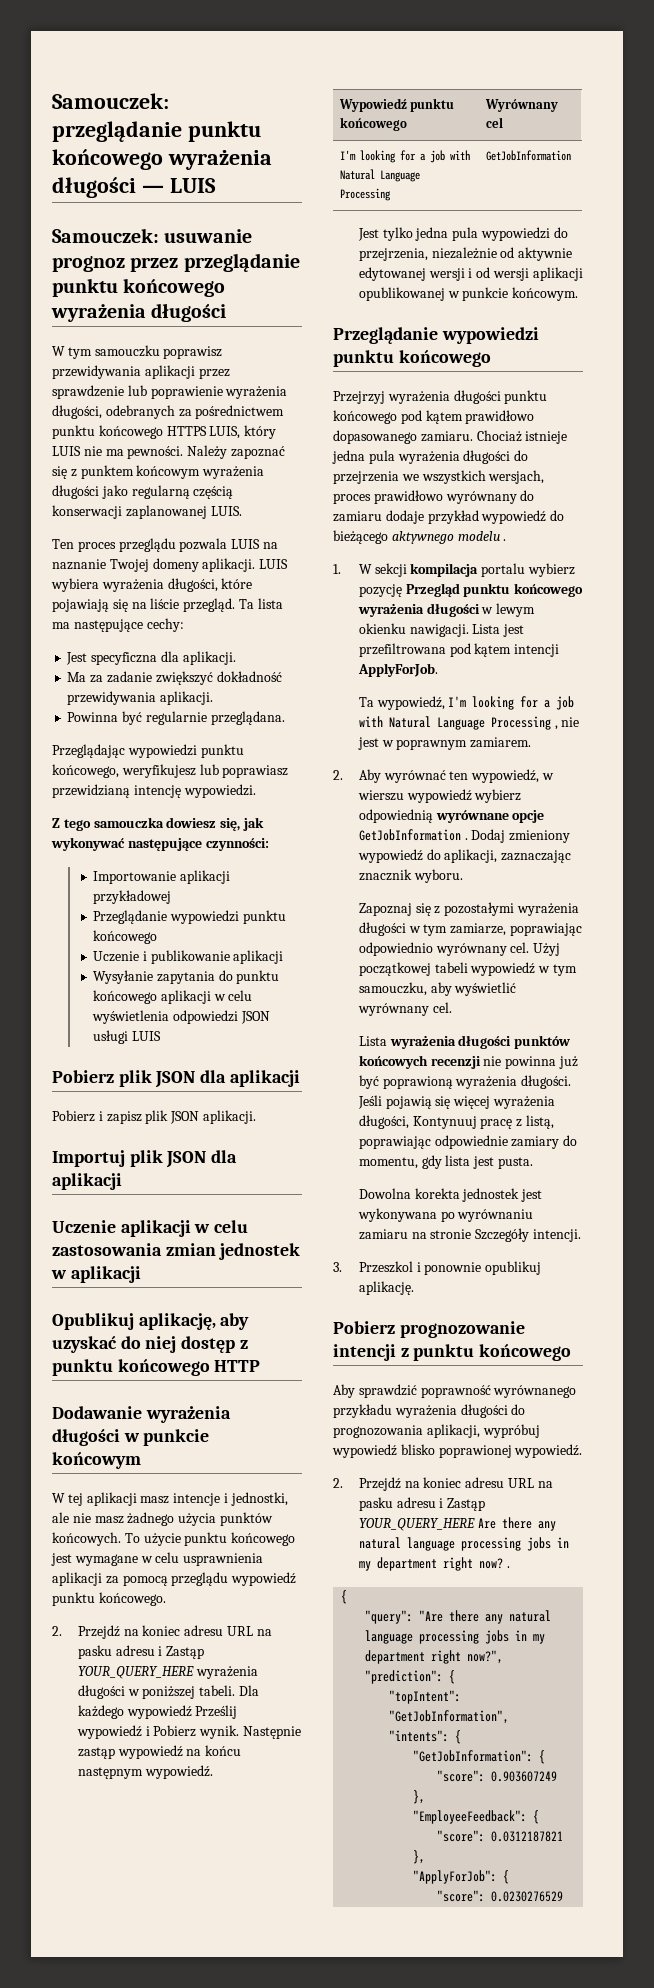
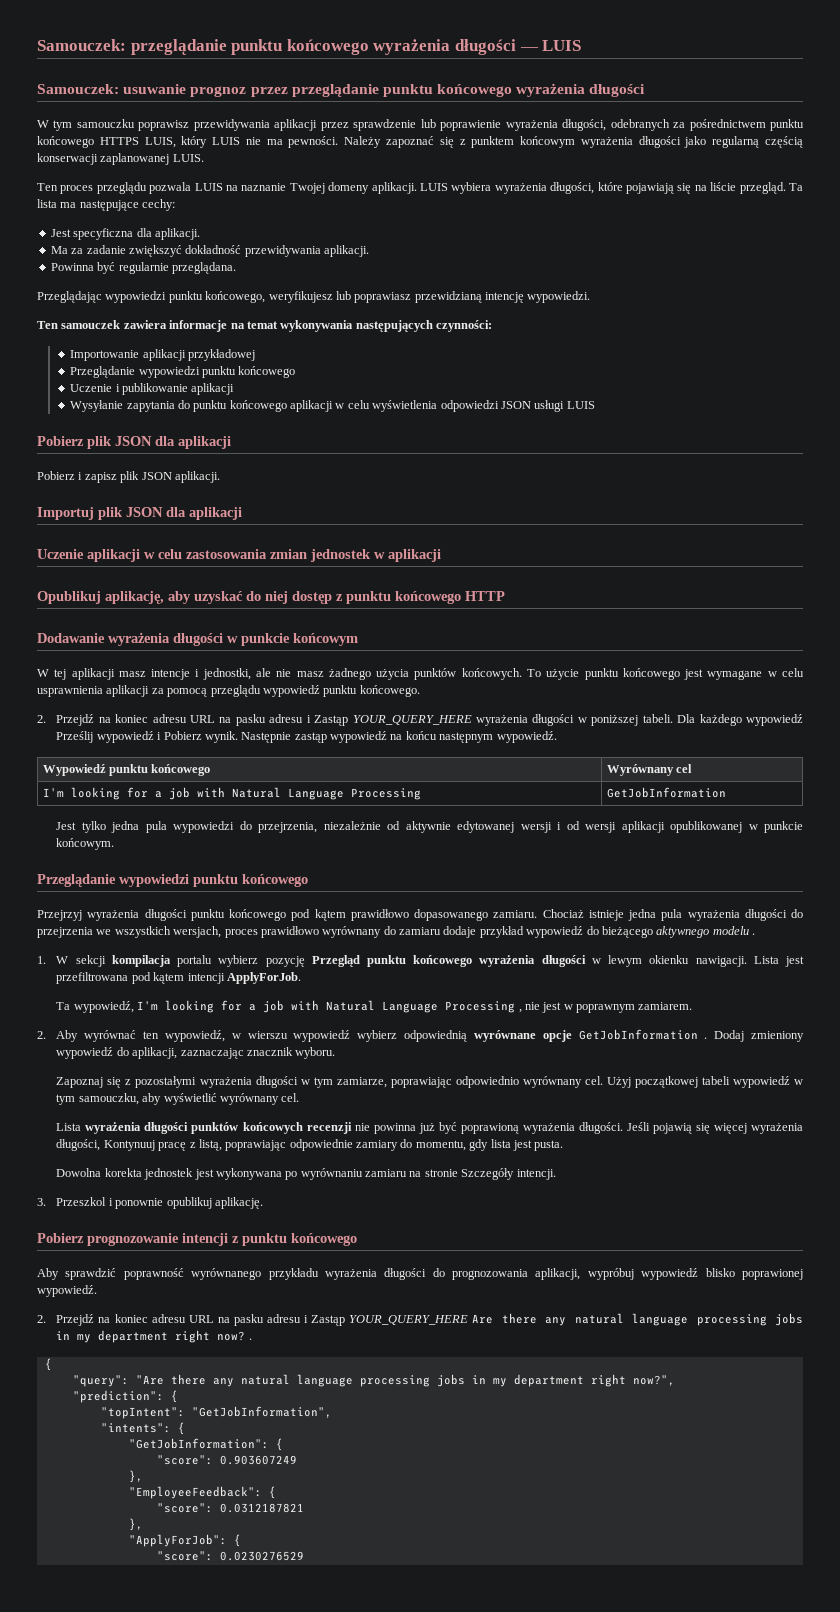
[52,817,264,831] [51,837,202,851] Z tego samouczka dowiesz się, jak wykonywać następujące -> [37,320,433,332] Ten samouczek zawiera informacje na temat wykonywania następujących

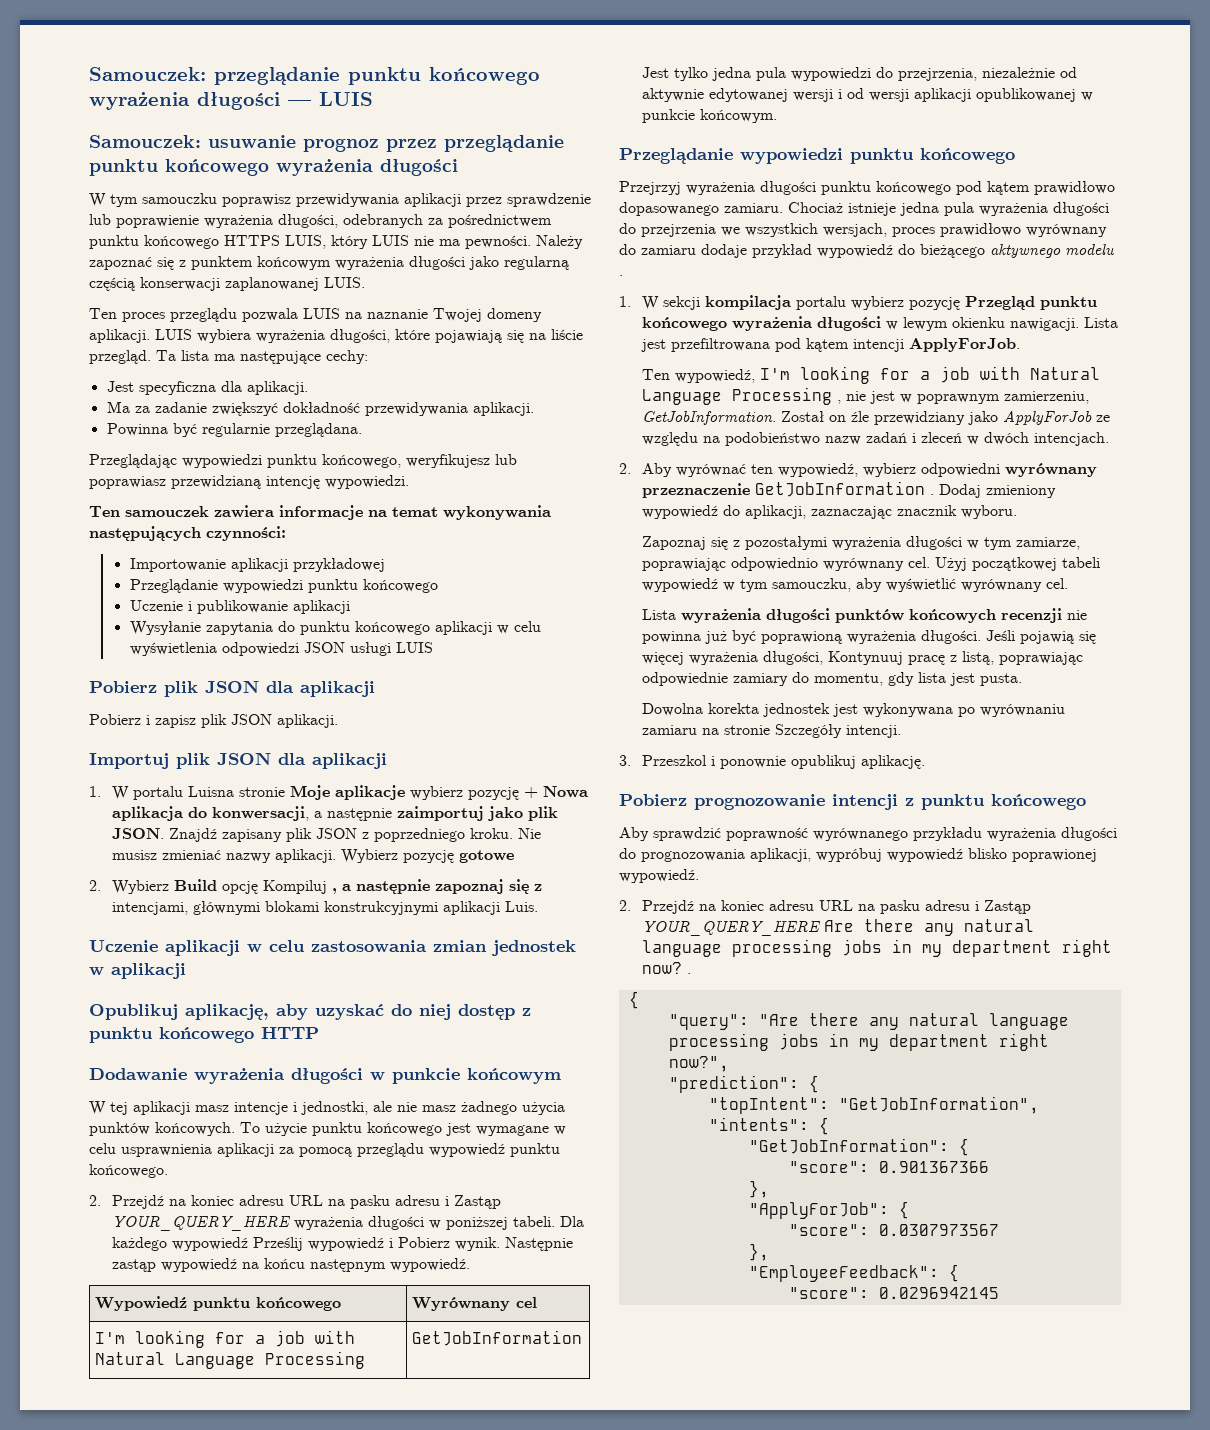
(242, 513) none -> [89,785,589,800] [112,806,559,821] [112,828,542,842] [112,849,515,863] [89,879,543,894] [112,901,539,915] // 1. W portalu Luisna stronie Moje aplikacje wybierz pozycję + Nowa aplikacja do konwersacji, a następnie zaimportuj jako plik JSON. Znajdź zapisany plik JSON z poprzedniego kroku. Nie musisz zmieniać nazwy aplikacji. Wybierz pozycję gotowe // 2. Wybierz Build opcję Kompiluj , a następnie zapoznaj się z intencjami, głównymi blokami konstrukcyjnymi aplikacji Luis.
[56,1002,71,1010] Ta -> [642,369,671,380] Ten
[638,1002,693,1010] zamiarem. -> [1004,391,1090,404] [642,410,1111,425] [642,432,1110,446] zamierzeniu, GetJobInformation. Został on źle przewidziany jako ApplyForJob ze względu na podobieństwo nazw zadań i zleceń w dwóch intencjach.
[231,1030,572,1042] w wierszu wypowiedź wybierz odpowiednią wyrównane opcje -> [863,463,1098,477] [642,483,751,498] wybierz odpowiedni wyrównany przeznaczenie
[219,1455,297,1465] [128,1470,143,1483] [128,1486,276,1499] [156,1503,304,1513] [128,1518,143,1531] [128,1534,241,1547] [156,1551,304,1561] 0.903607249 // }, // "EmployeeFeedback": { // "score": 0.0312187821 // }, // "ApplyForJob": { // "score": 0.0230276529 -> [878,1161,989,1173] [748,1180,769,1198] [748,1201,909,1219] [788,1224,999,1236] [748,1243,769,1261] [748,1264,959,1282] [788,1287,999,1299] 0.901367366 // }, // "ApplyForJob": { // "score": 0.0307973567 // }, // "EmployeeFeedback": { // "score": 0.0296942145

